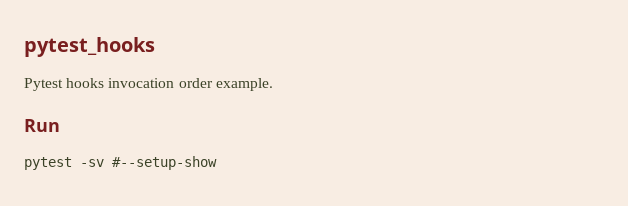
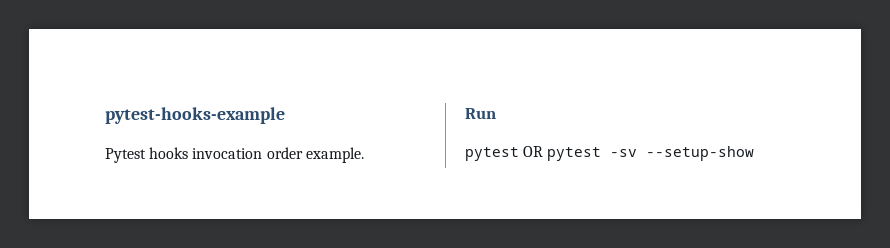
[24,37,155,57] pytest_hooks -> [105,107,285,124] pytest-hooks-example
[80,156,217,170] -sv #--setup-show -> [523,146,755,161] OR pytest -sv --setup-show

